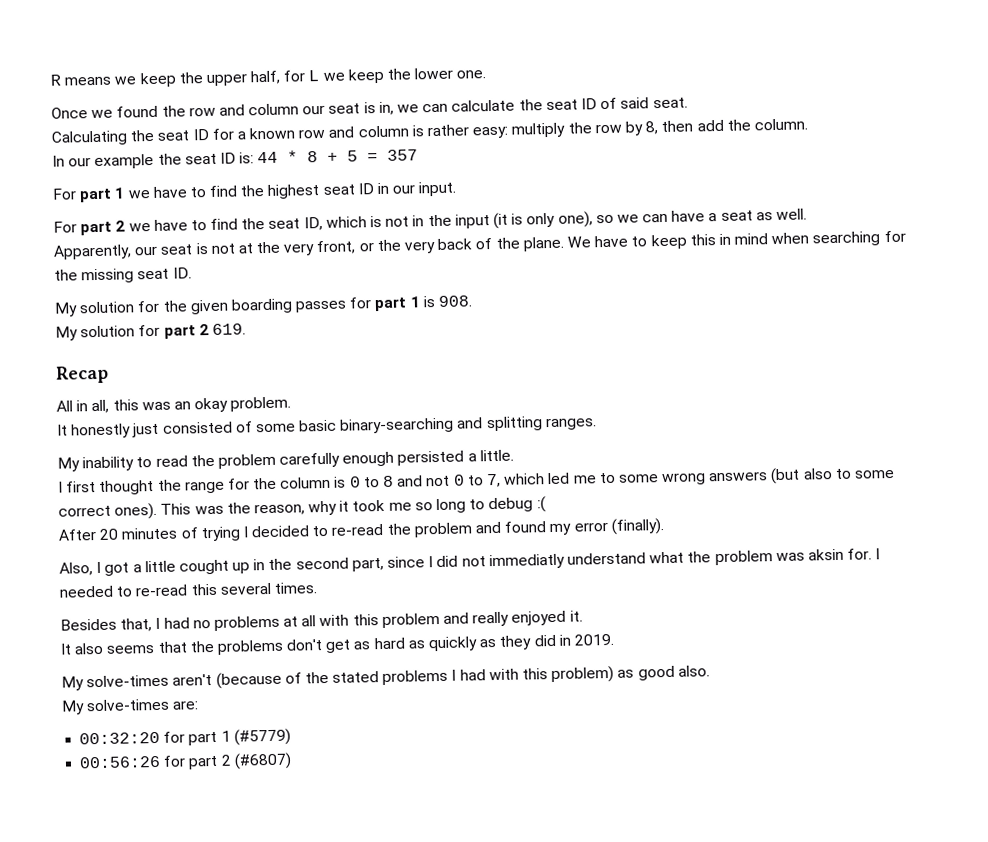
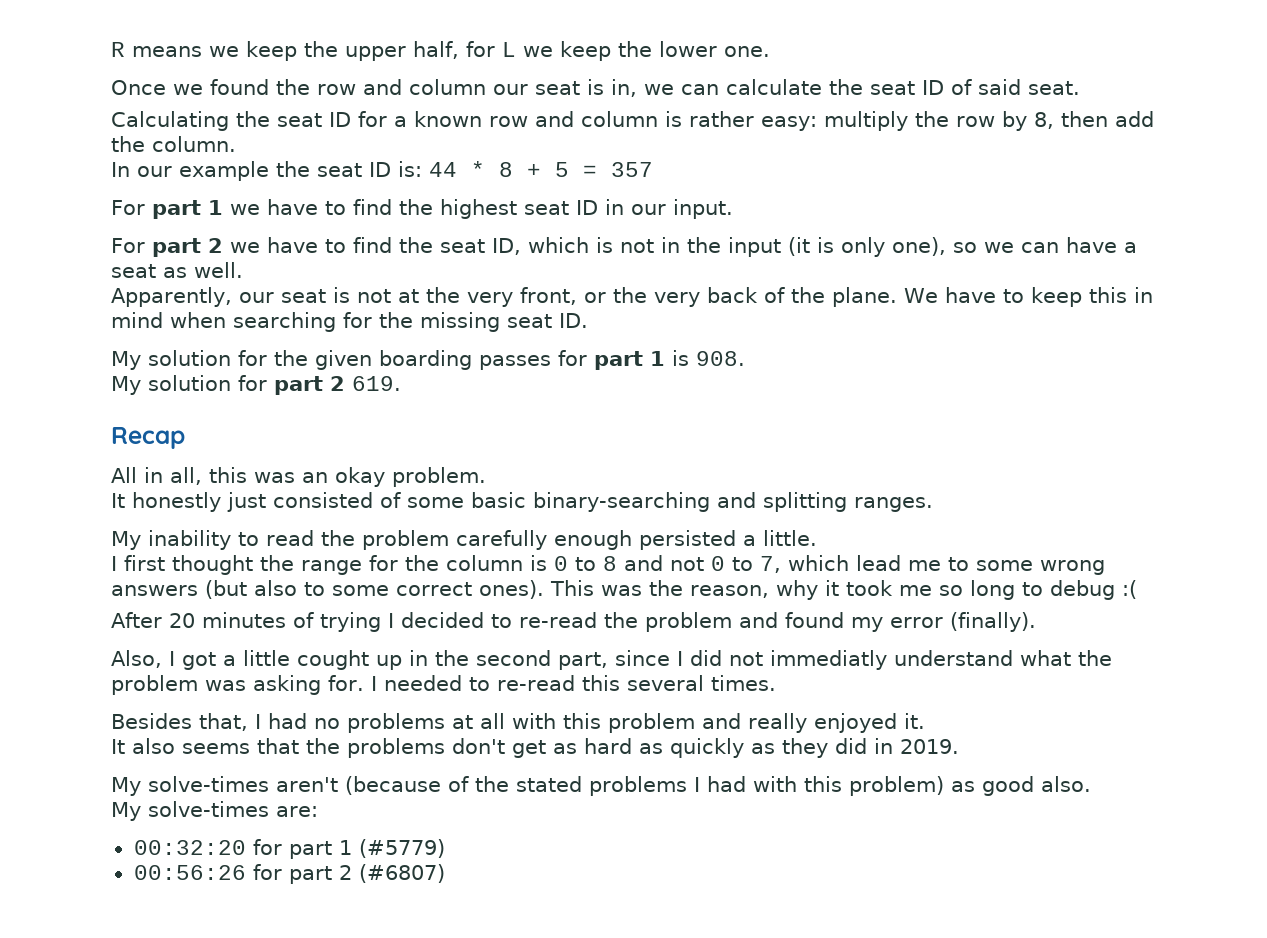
[547,472,571,485] led -> [856,555,901,571] lead
[807,548,844,561] aksin -> [253,675,321,695] asking

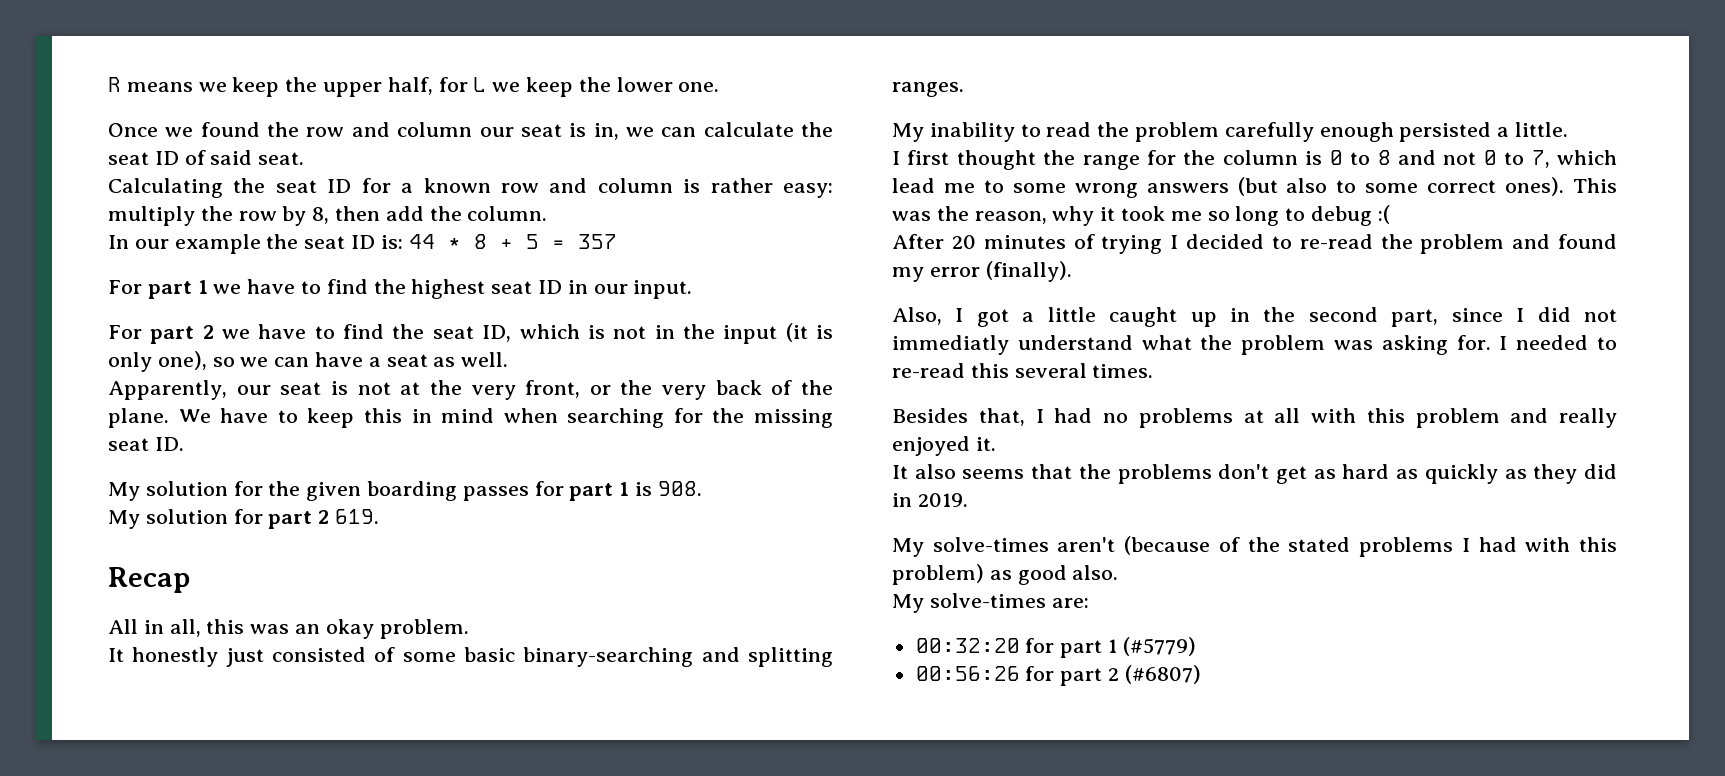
[297,650,369,670] cought -> [1109,307,1178,327] caught

